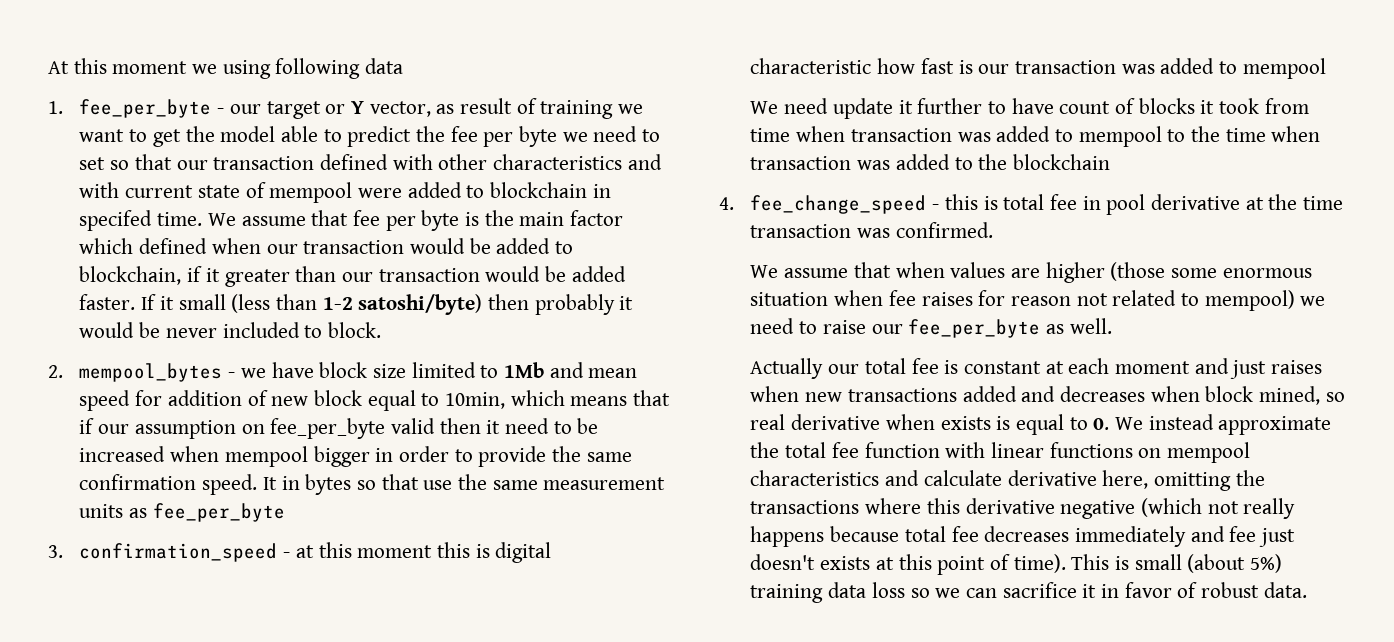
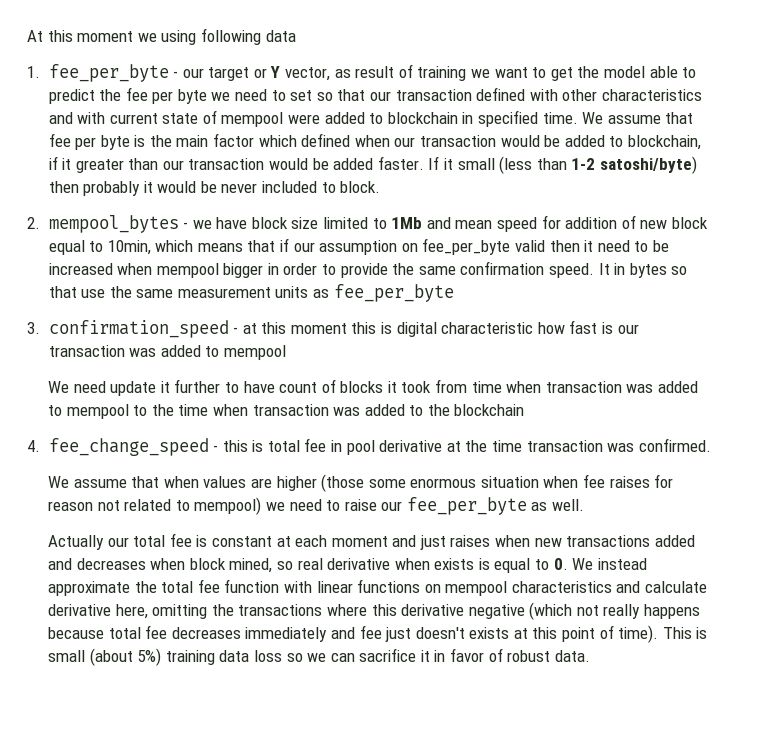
[79,210,153,231] specifed -> [477,110,538,127] specified

